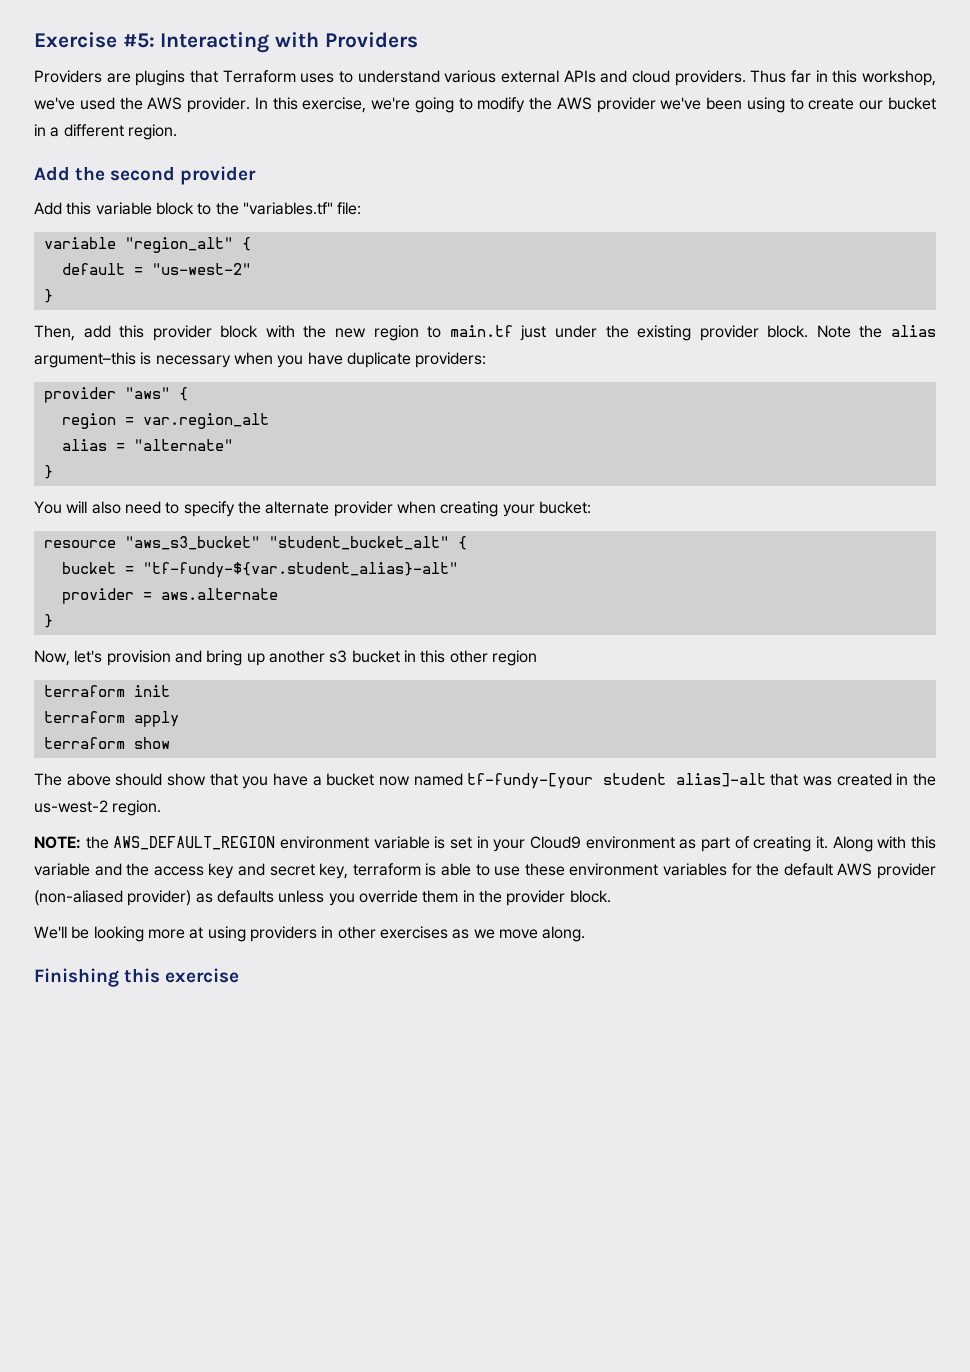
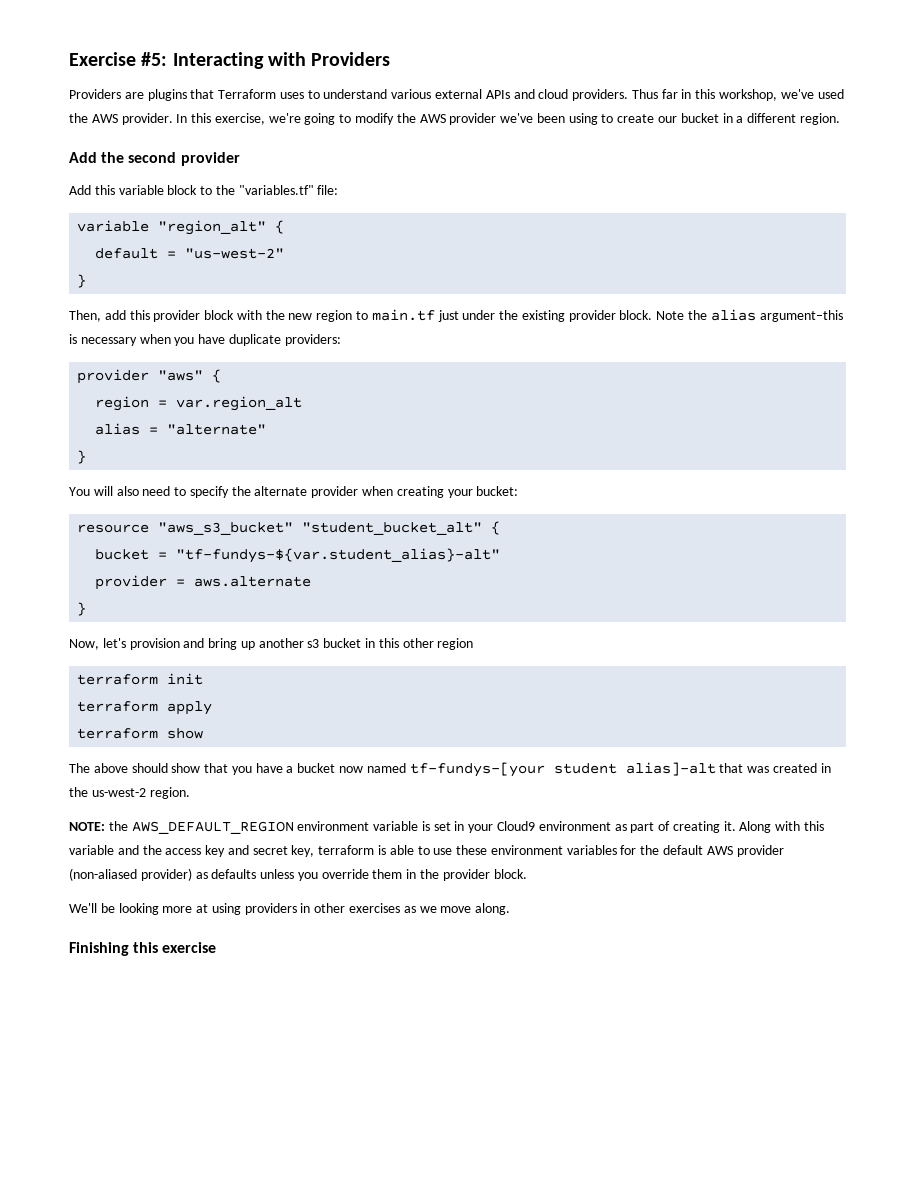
[142,562,458,578] "tf-fundy-${var.student_alias}-alt" -> [176,548,501,563] "tf-fundys-${var.student_alias}-alt"
[467,773,594,789] tf-fundy-[your -> [409,762,545,777] tf-fundys-[your

